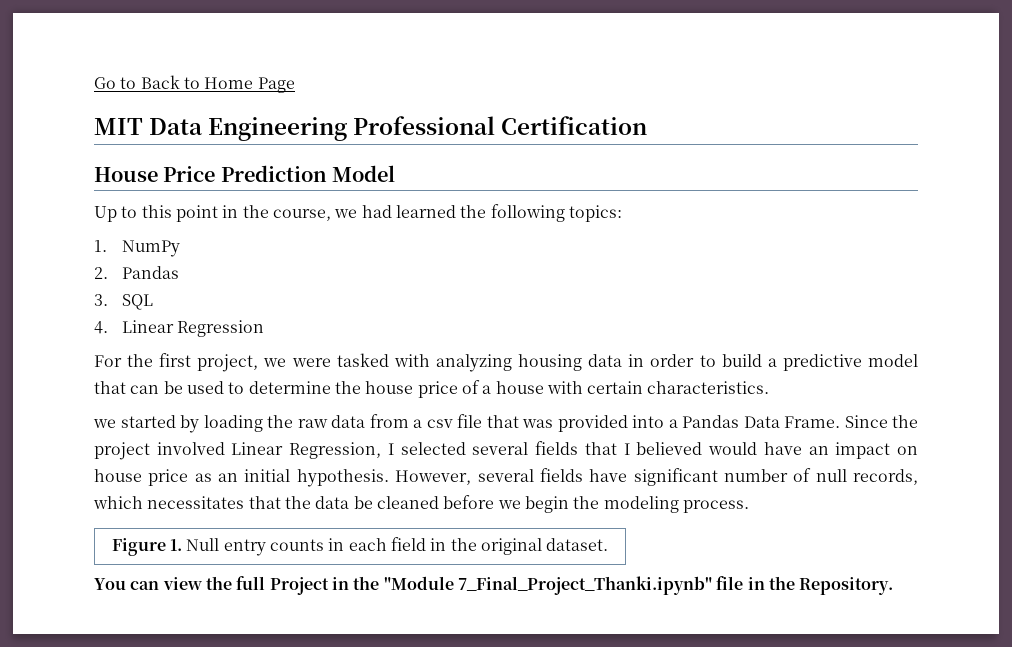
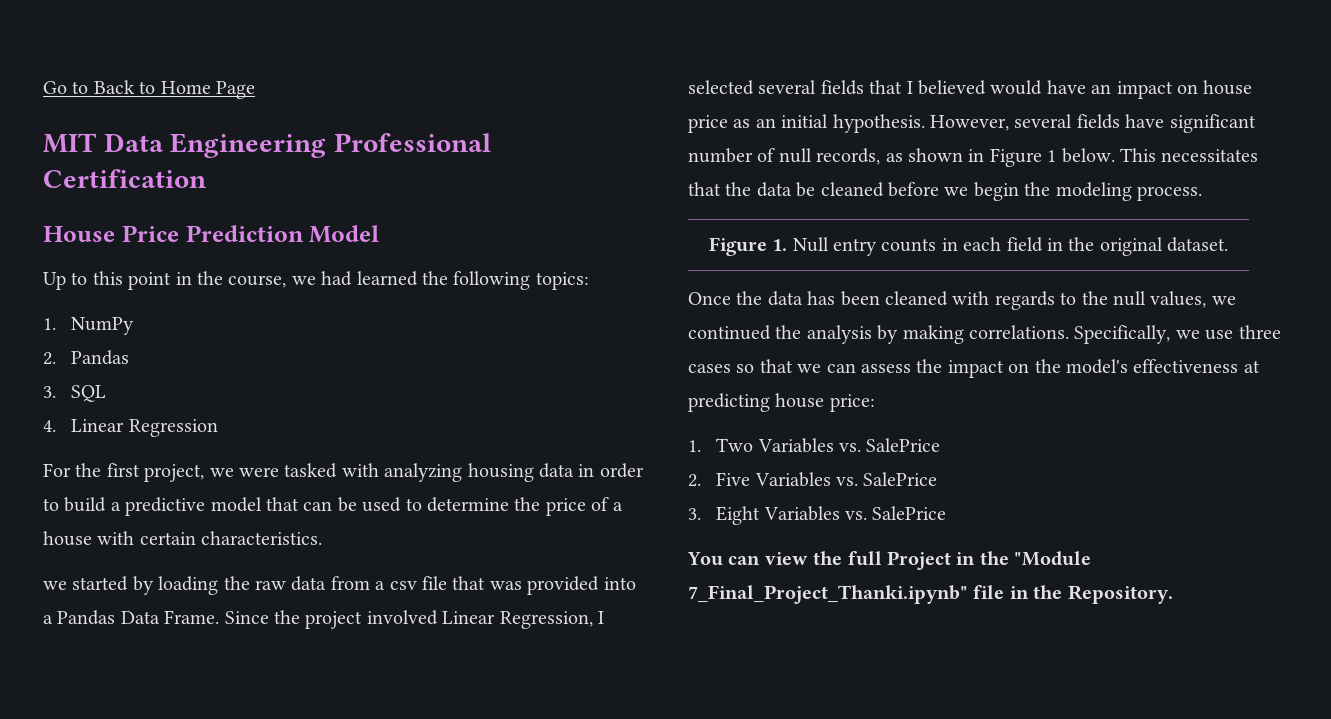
[365,381,414,394] house -> (541, 504) none
[93,496,143,509] which -> [885,148,1156,167] as shown in Figure 1 below. This
(609, 544) none -> [688,291,1236,310] [688,325,1281,344] [688,359,1260,378] [688,393,875,412] [688,438,941,453] [688,472,938,487] [688,506,947,525] // Once the data has been cleaned with regards to the null values, we continued the analysis by making correlations. Specifically, we use three cases so that we can assess the impact on the model's effectiveness at predicting house price: // 1. Two Variables vs. SalePrice // 2. Five Variables vs. SalePrice // 3. Eight Variables vs. SalePrice

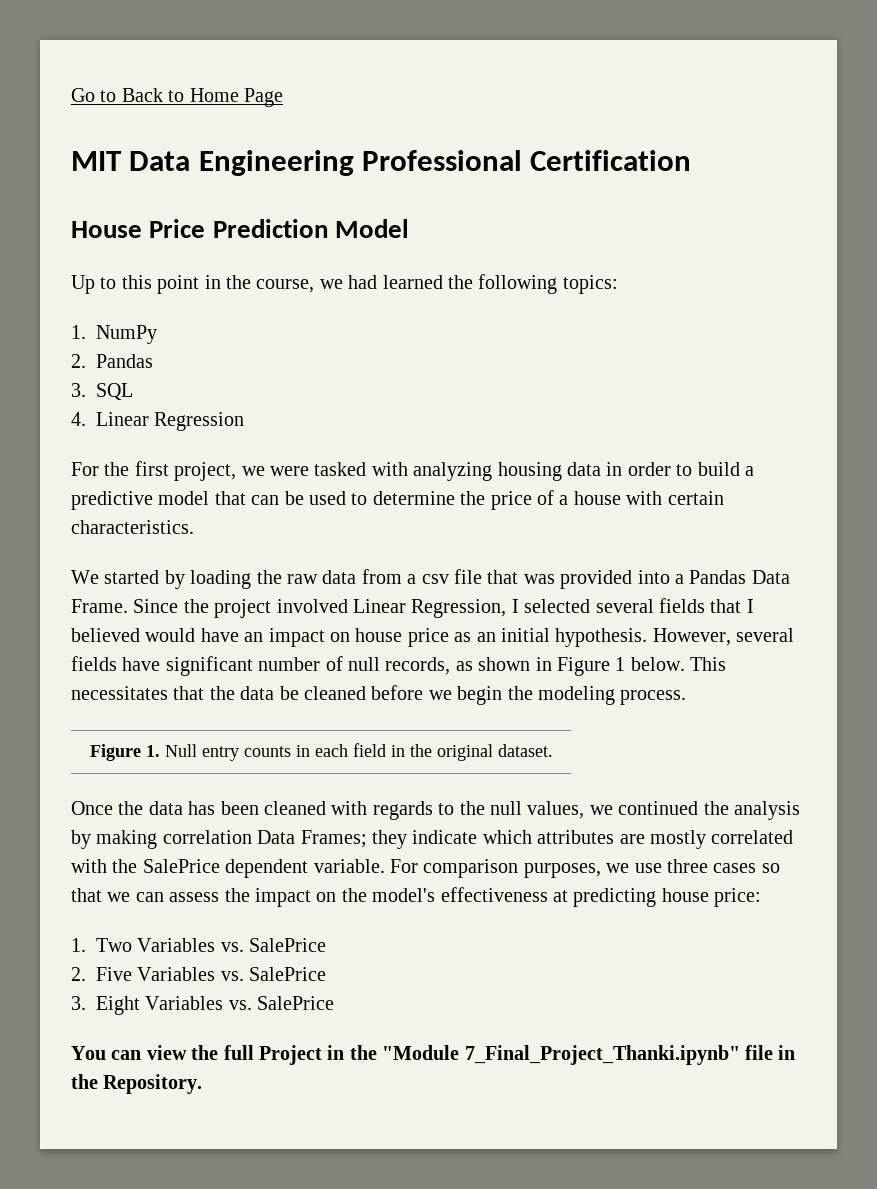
[43,581,67,590] we -> [71,570,99,584] We
[969,325,1171,344] correlations. Specifically, -> [162,830,794,849] [71,859,601,878] correlation Data Frames; they indicate which attributes are mostly correlated with the SalePrice dependent variable. For comparison purposes,

